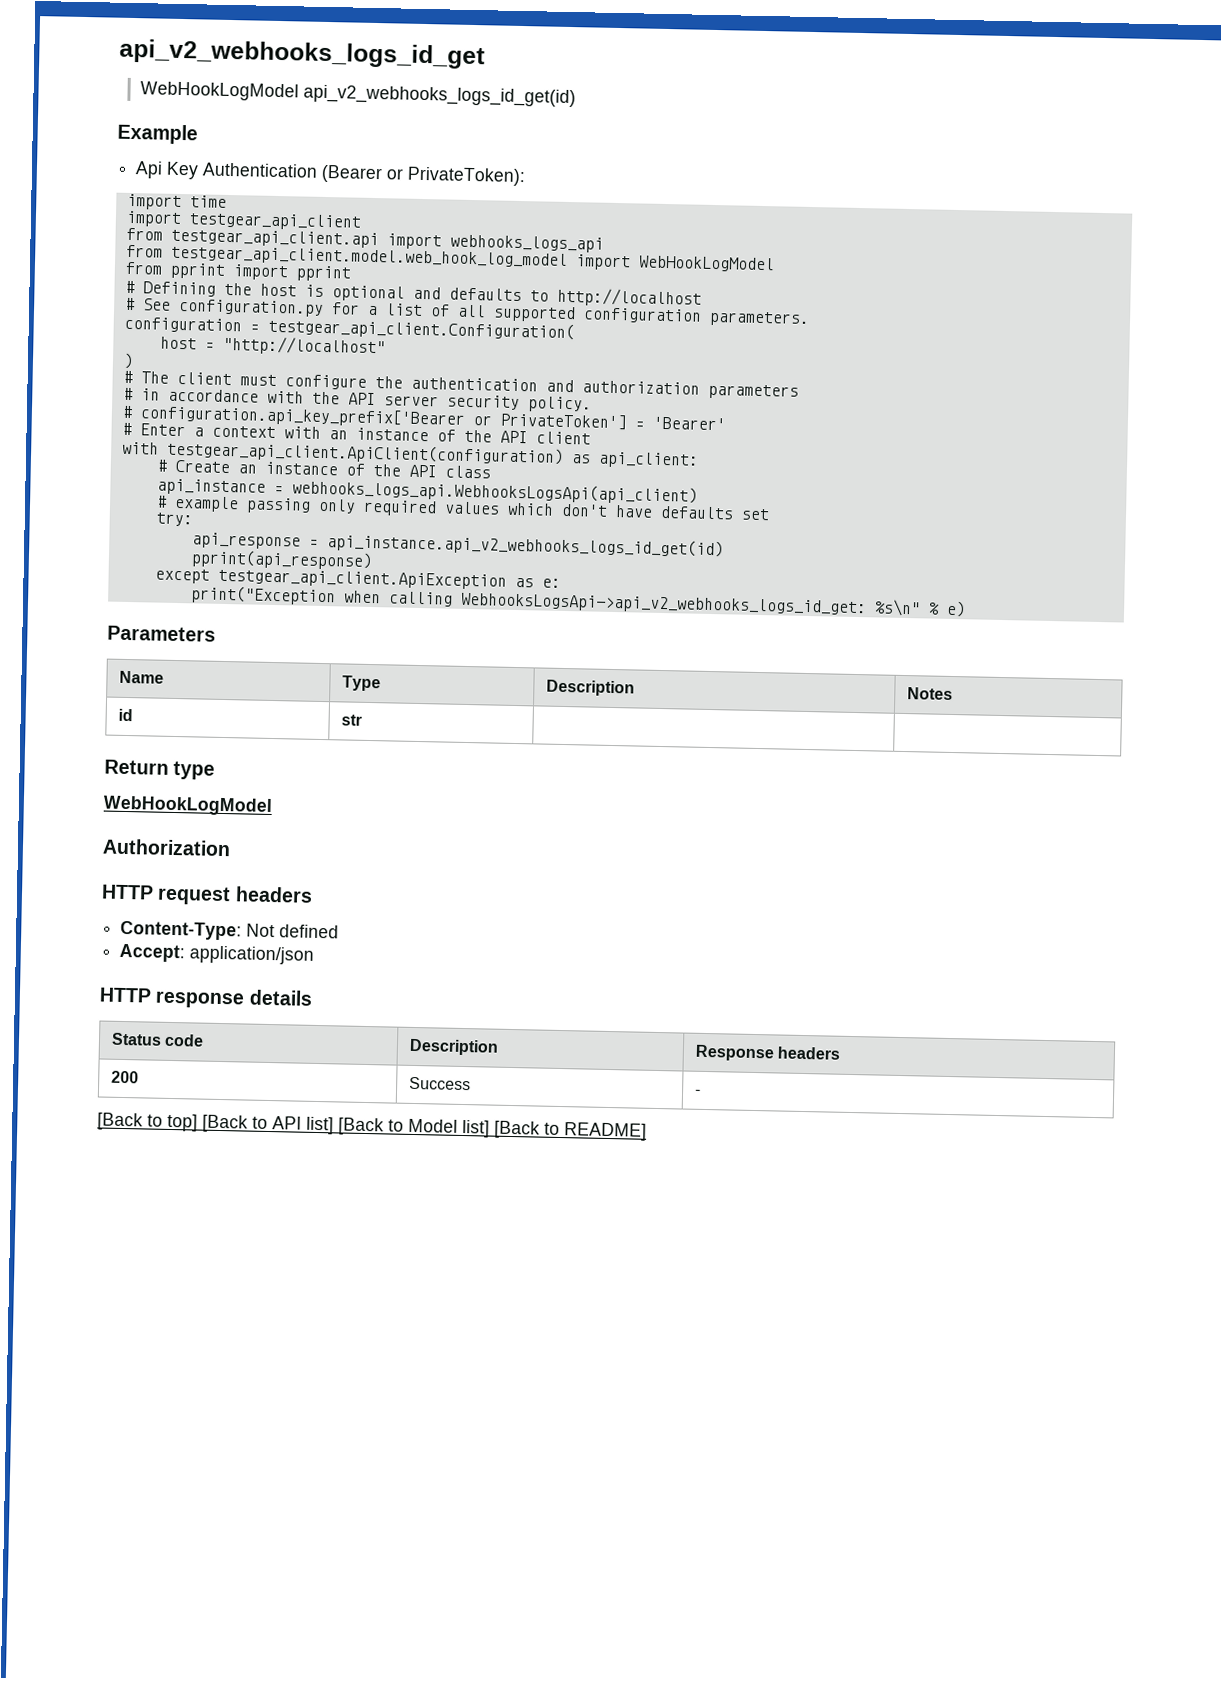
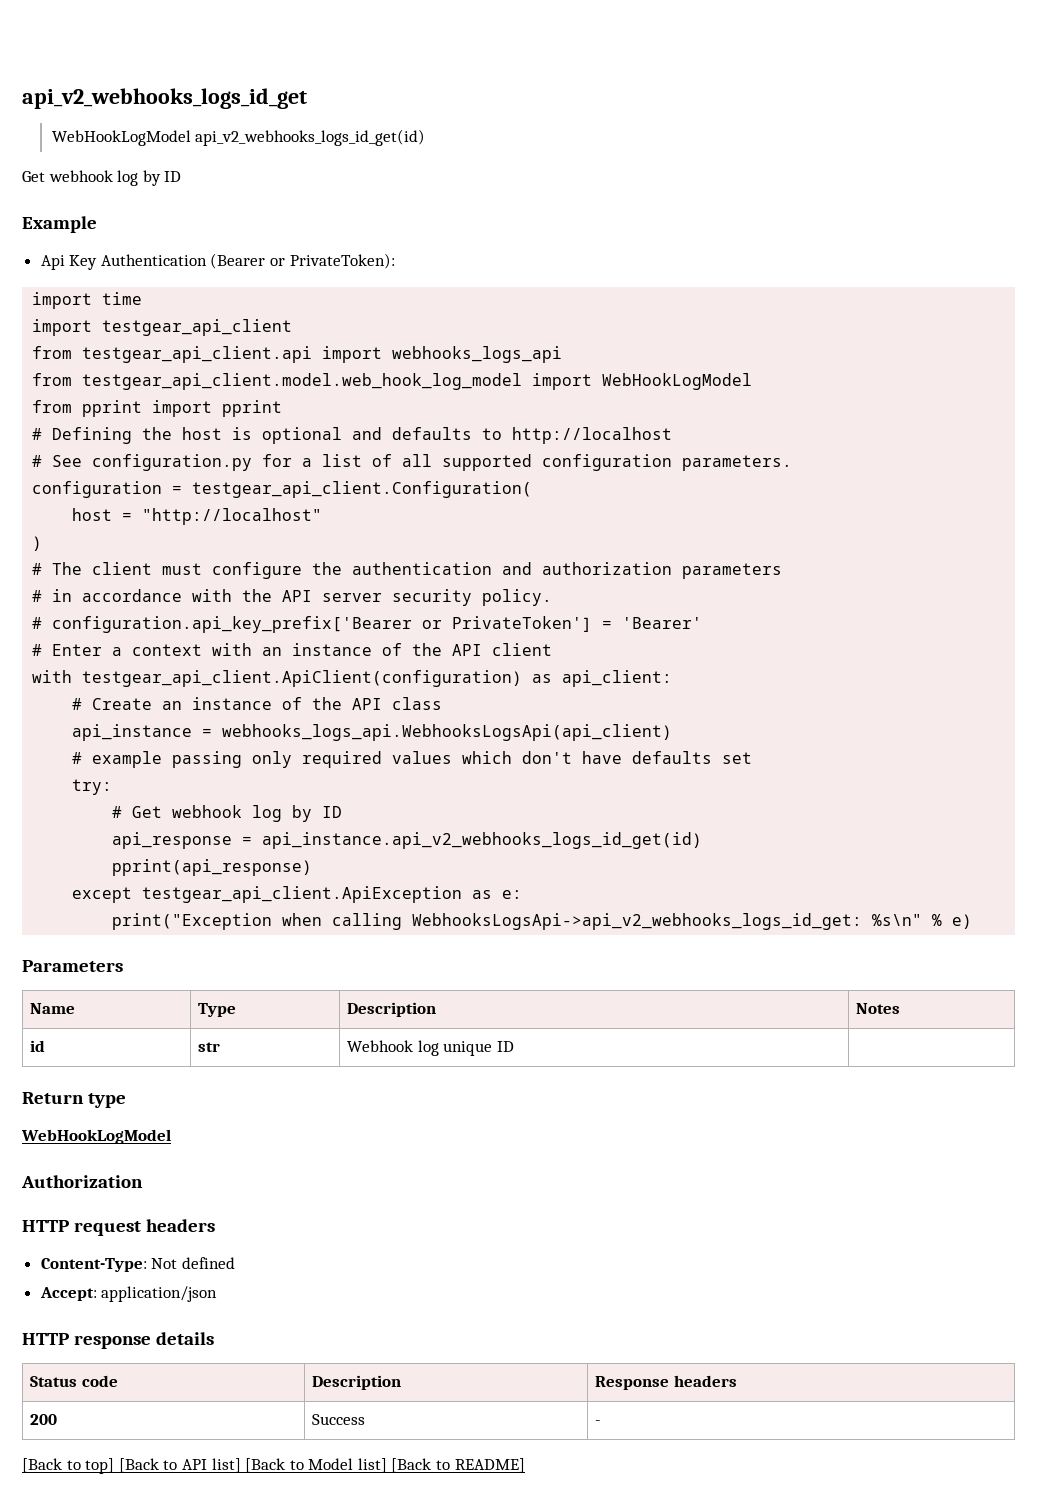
(576, 96) none -> [22,170,182,186] // Get webhook log by ID
(193, 519) none -> [112,805,343,822] // # Get webhook log by ID
(363, 720) none -> [347,1040,514,1056] Webhook log unique ID

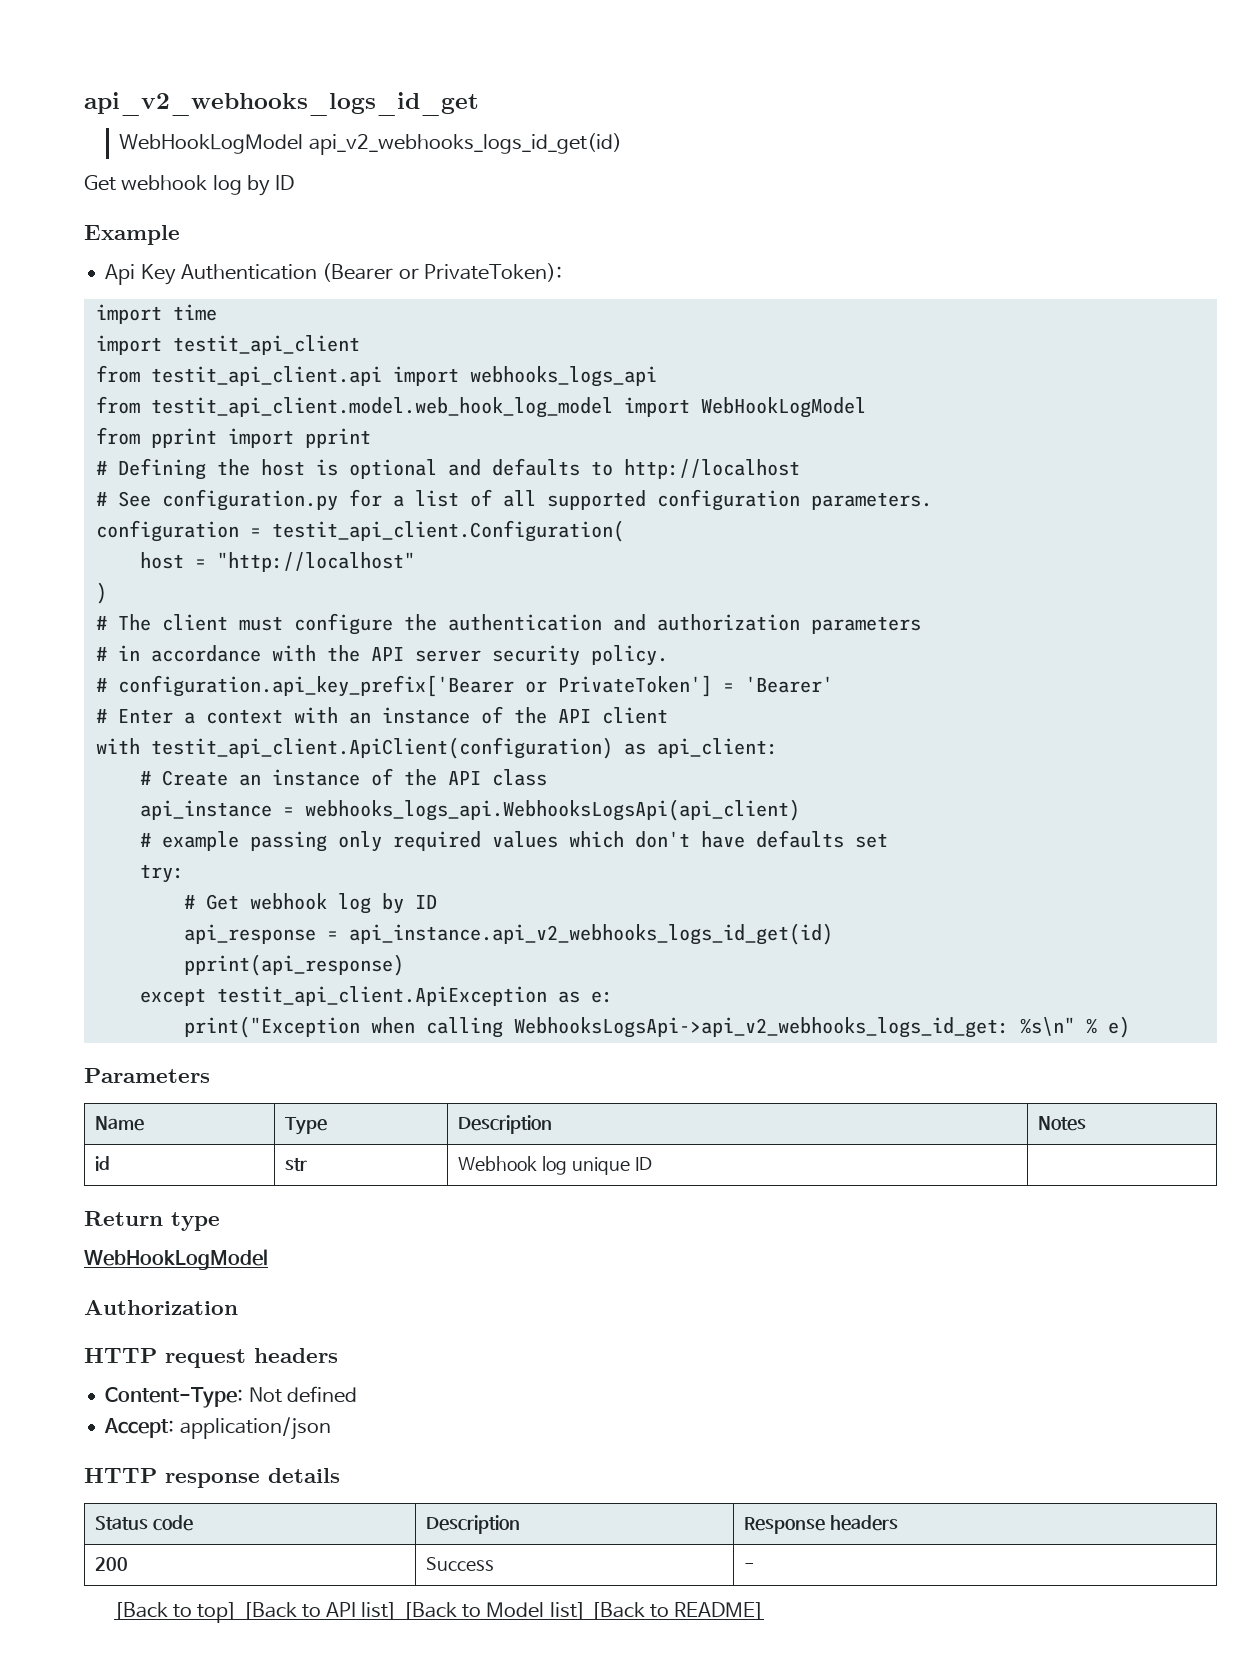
[102,319,293,336] [32,346,313,363] testgear_api_client // from testgear_api_client.api -> [172,335,360,355] [95,365,382,386] testit_api_client // from testit_api_client.api
[82,373,523,390] testgear_api_client.model.web_hook_log_model -> [150,397,613,418] testit_api_client.model.web_hook_log_model
[192,481,533,498] testgear_api_client.Configuration( -> [271,520,624,542] testit_api_client.Configuration(
[82,670,523,687] testgear_api_client.ApiClient(configuration) -> [150,737,613,759] testit_api_client.ApiClient(configuration)
[142,886,463,903] testgear_api_client.ApiException -> [216,986,547,1006] testit_api_client.ApiException

